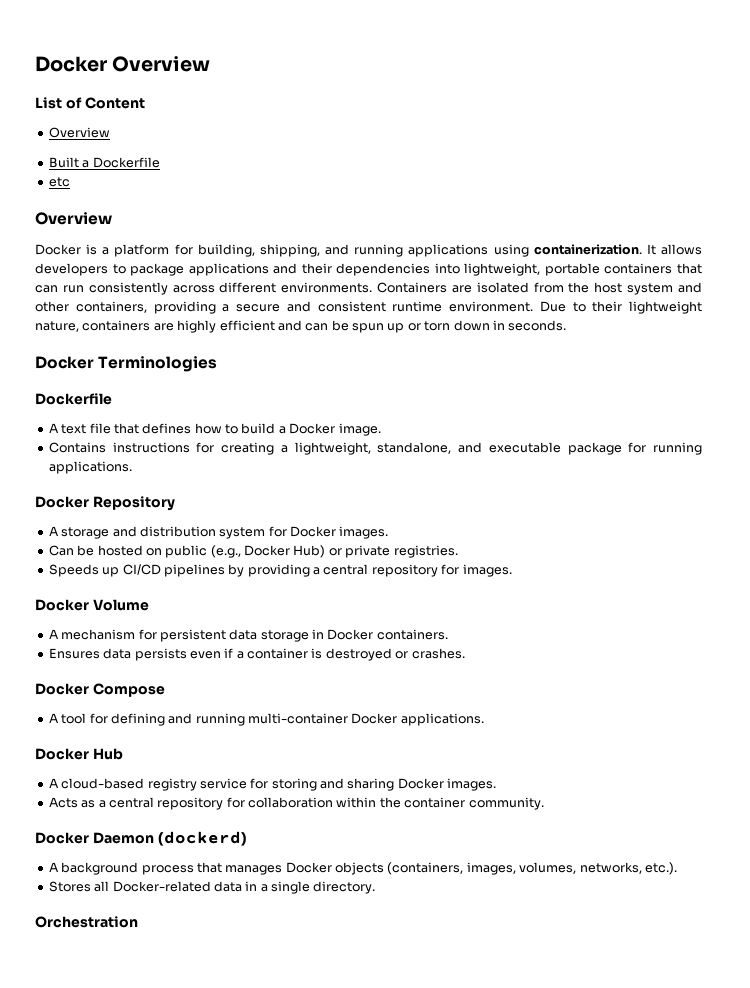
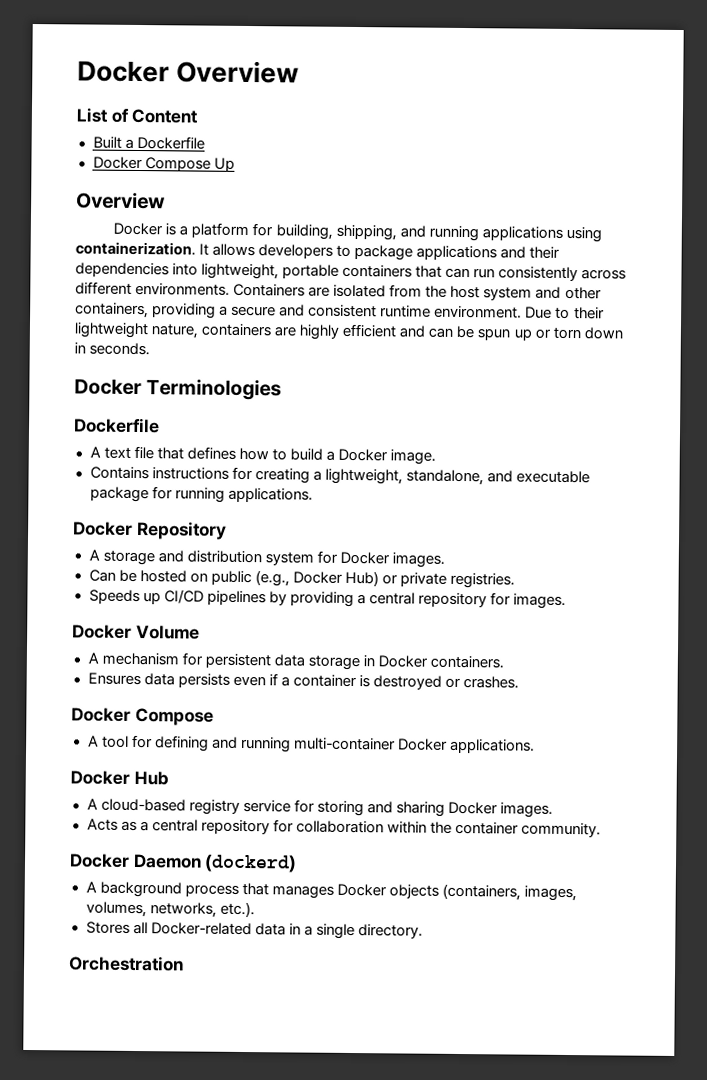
[48,127,110,138] // Overview -> (199, 116) none
[48,177,70,187] etc -> [92,156,235,172] Docker Compose Up

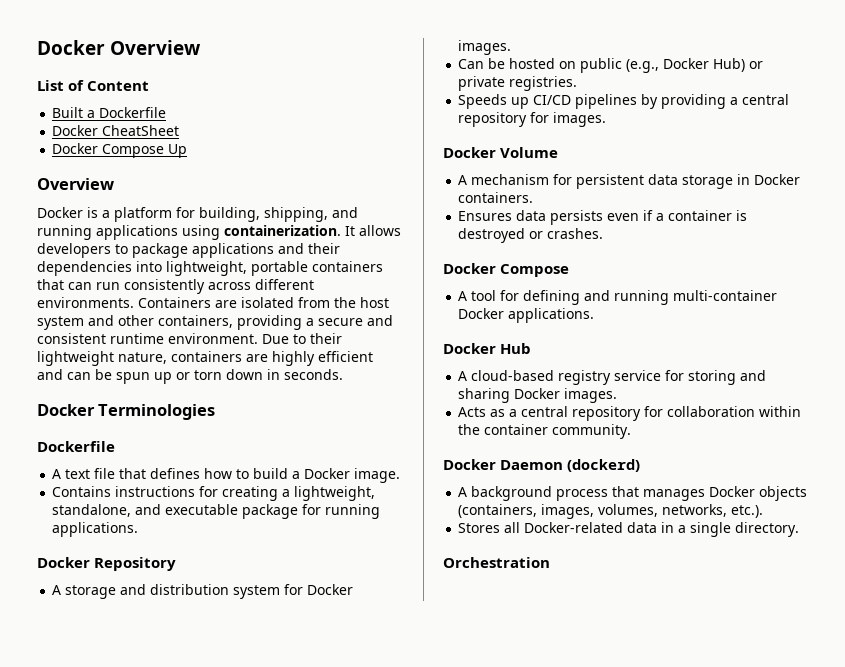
(205, 142) none -> [52,125,180,136] // Docker CheatSheet

